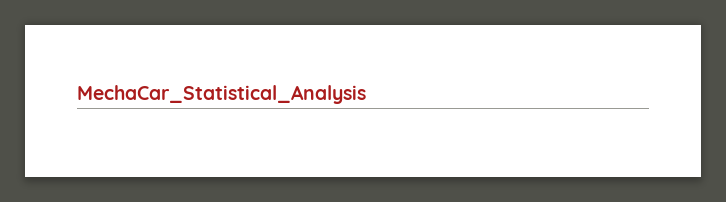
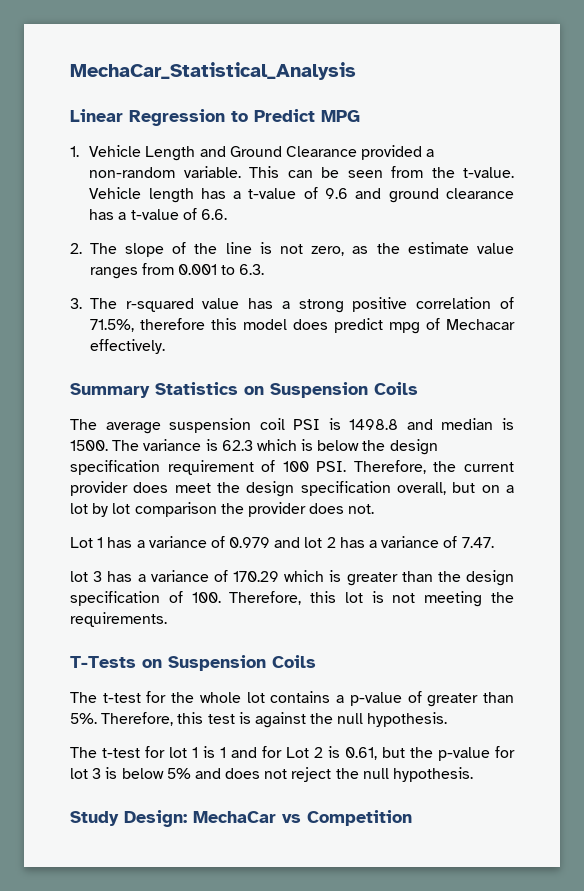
(366, 94) none -> [70,109,360,126] [70,145,435,161] [89,166,514,178] [89,187,514,203] [89,208,227,220] [70,242,514,257] [89,263,265,279] [70,297,514,313] [89,318,515,334] [89,339,165,354] [70,382,418,398] [70,418,514,434] [70,439,438,455] [70,460,514,475] [70,481,514,497] [70,502,375,517] [70,536,494,548] [70,570,514,586] [70,591,514,607] [70,612,167,627] [70,655,316,671] [70,691,514,707] [70,712,448,728] [70,746,515,761] [70,767,474,782] [70,810,412,827] // Linear Regression to Predict MPG // 1. Vehicle Length and Ground Clearance provided a non-random variable. This can be seen from the t-value. Vehicle length has a t-value of 9.6 and ground clearance has a t-value of 6.6. // 2. The slope of the line is not zero, as the estimate value ranges from 0.001 to 6.3. // 3. The r-squared value has a strong positive correlation of 71.5%, therefore this model does predict mpg of Mechacar effectively. // Summary Statistics on Suspension Coils // The average suspension coil PSI is 1498.8 and median is 1500. The variance is 62.3 which is below the design specification requirement of 100 PSI. Therefore, the current provider does meet the design specification overall, but on a lot by lot comparison the provider does not. // Lot 1 has a variance of 0.979 and lot 2 has a variance of 7.47. // lot 3 has a variance of 170.29 which is greater than the design specification of 100. Therefore, this lot is not meeting the requirements. // T-Tests on Suspension Coils // The t-test for the whole lot contains a p-value of greater than 5%. Therefore, this test is against the null hypothesis. // The t-test for lot 1 is 1 and for Lot 2 is 0.61, but the p-value for lot 3 is below 5% and does not reject the null hypothesis. // Study Design: MechaCar vs Competition

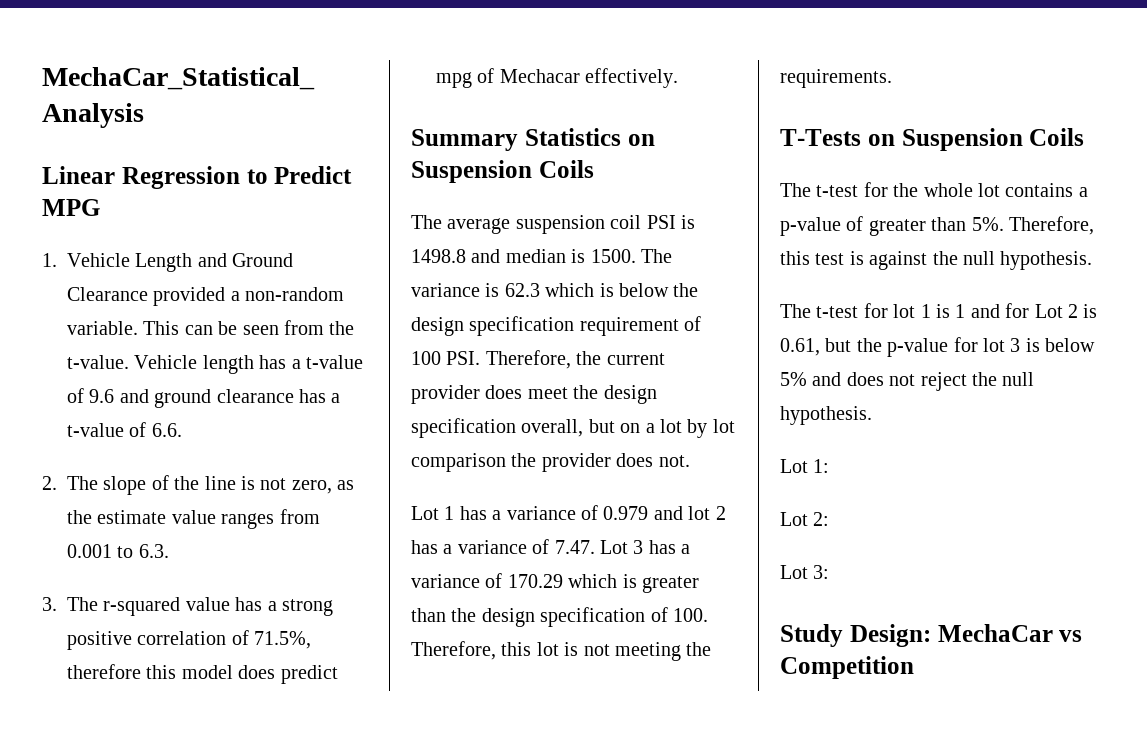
[70,571,88,582] // lot -> [600,540,628,554] Lot
(474, 774) none -> [780,459,830,473] [780,512,830,526] [780,565,830,579] // Lot 1: // Lot 2: // Lot 3:

